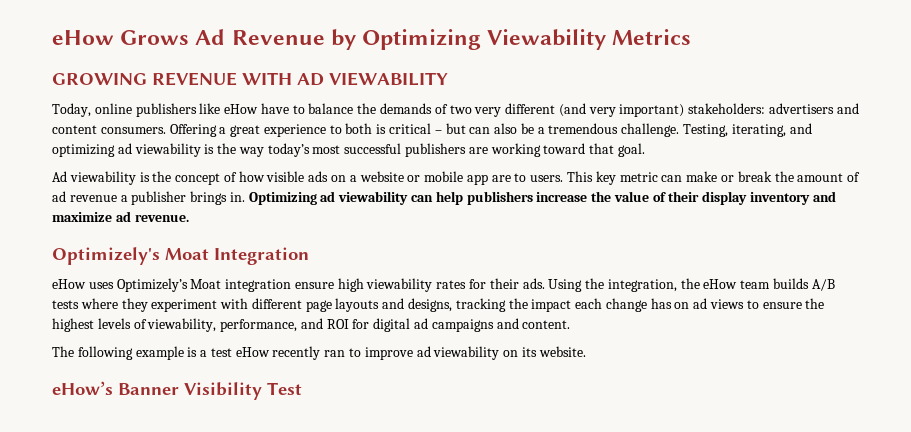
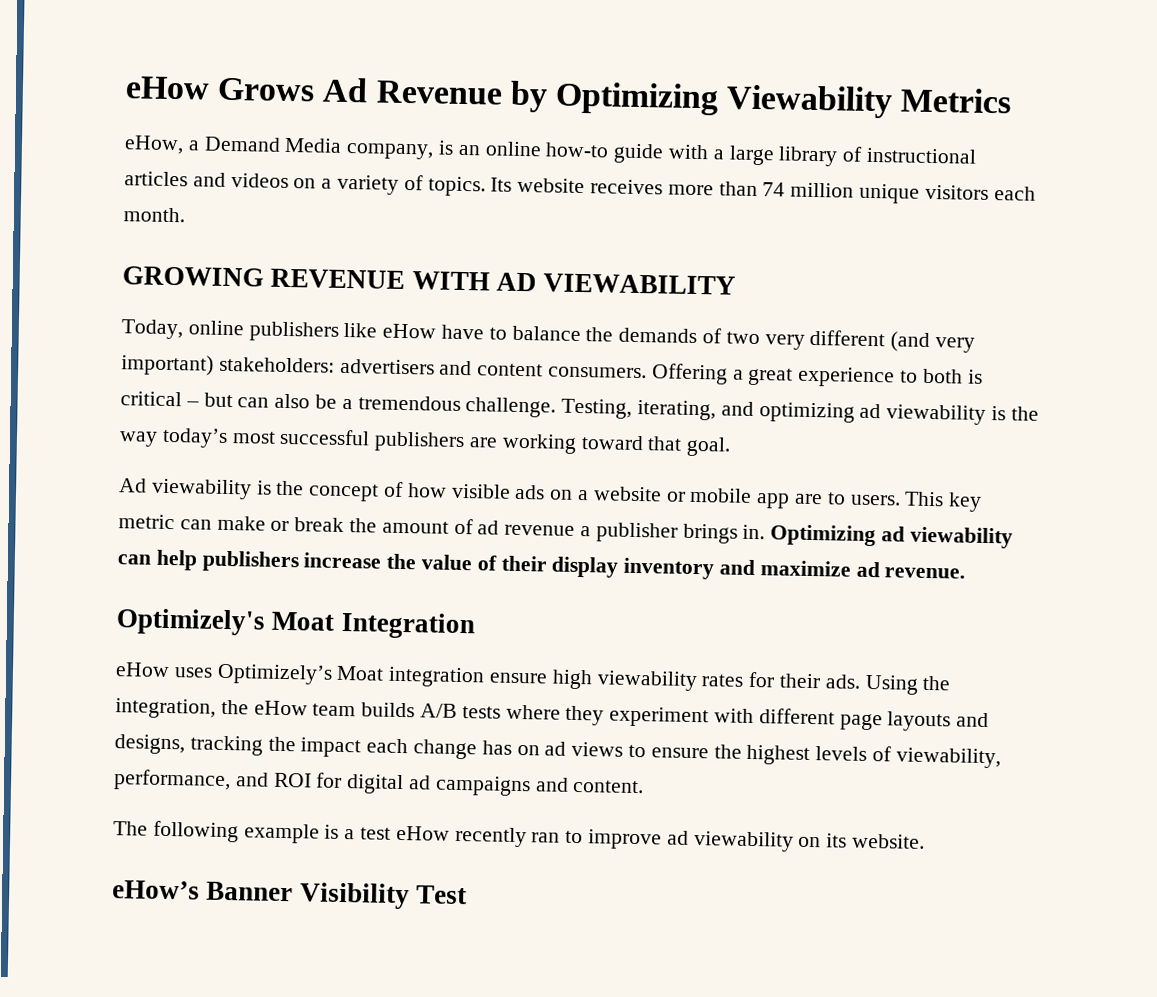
(692, 37) none -> [124,135,978,167] [124,171,1036,204] [123,207,185,223] // eHow, a Demand Media company, is an online how-to guide with a large library of instructional articles and videos on a variety of topics. Its website receives more than 74 million unique visitors each month.

